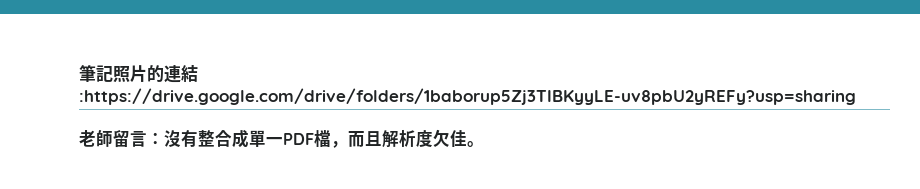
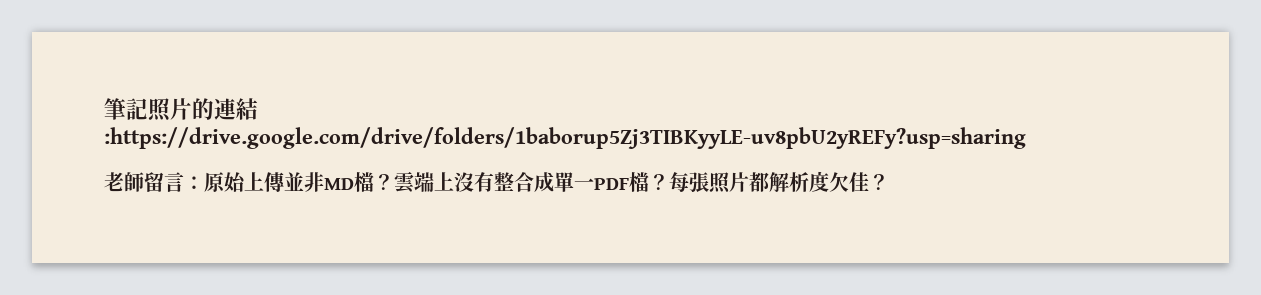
(164, 138) none -> [204,171,454,193] 原始上傳並非MD檔？雲端上
[331,131,382,148] ，而且 -> [649,172,769,194] ？每張照片都
[467,141,484,147] 。 -> [869,174,889,190] ？

